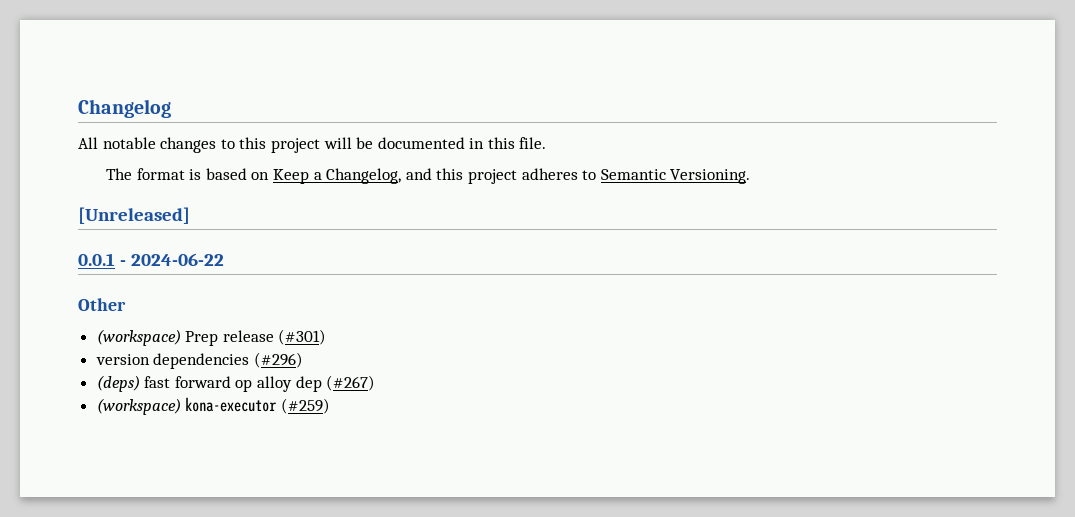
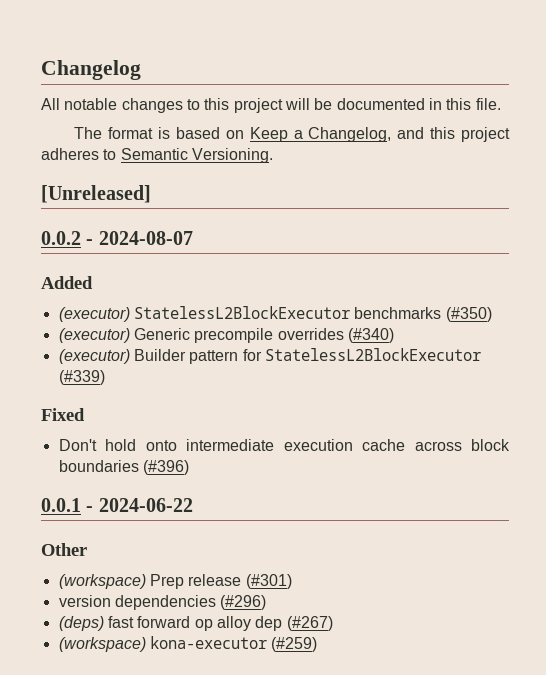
(190, 215) none -> [41,231,193,245] [41,276,93,289] [58,306,492,322] [58,328,394,343] [58,348,481,364] [58,370,105,385] [41,408,85,421] [58,439,510,451] [58,460,189,475] // 0.0.2 - 2024-08-07 // Added // (executor) StatelessL2BlockExecutor benchmarks (#350) // (executor) Generic precompile overrides (#340) // (executor) Builder pattern for StatelessL2BlockExecutor (#339) // Fixed // Don't hold onto intermediate execution cache across block boundaries (#396)

